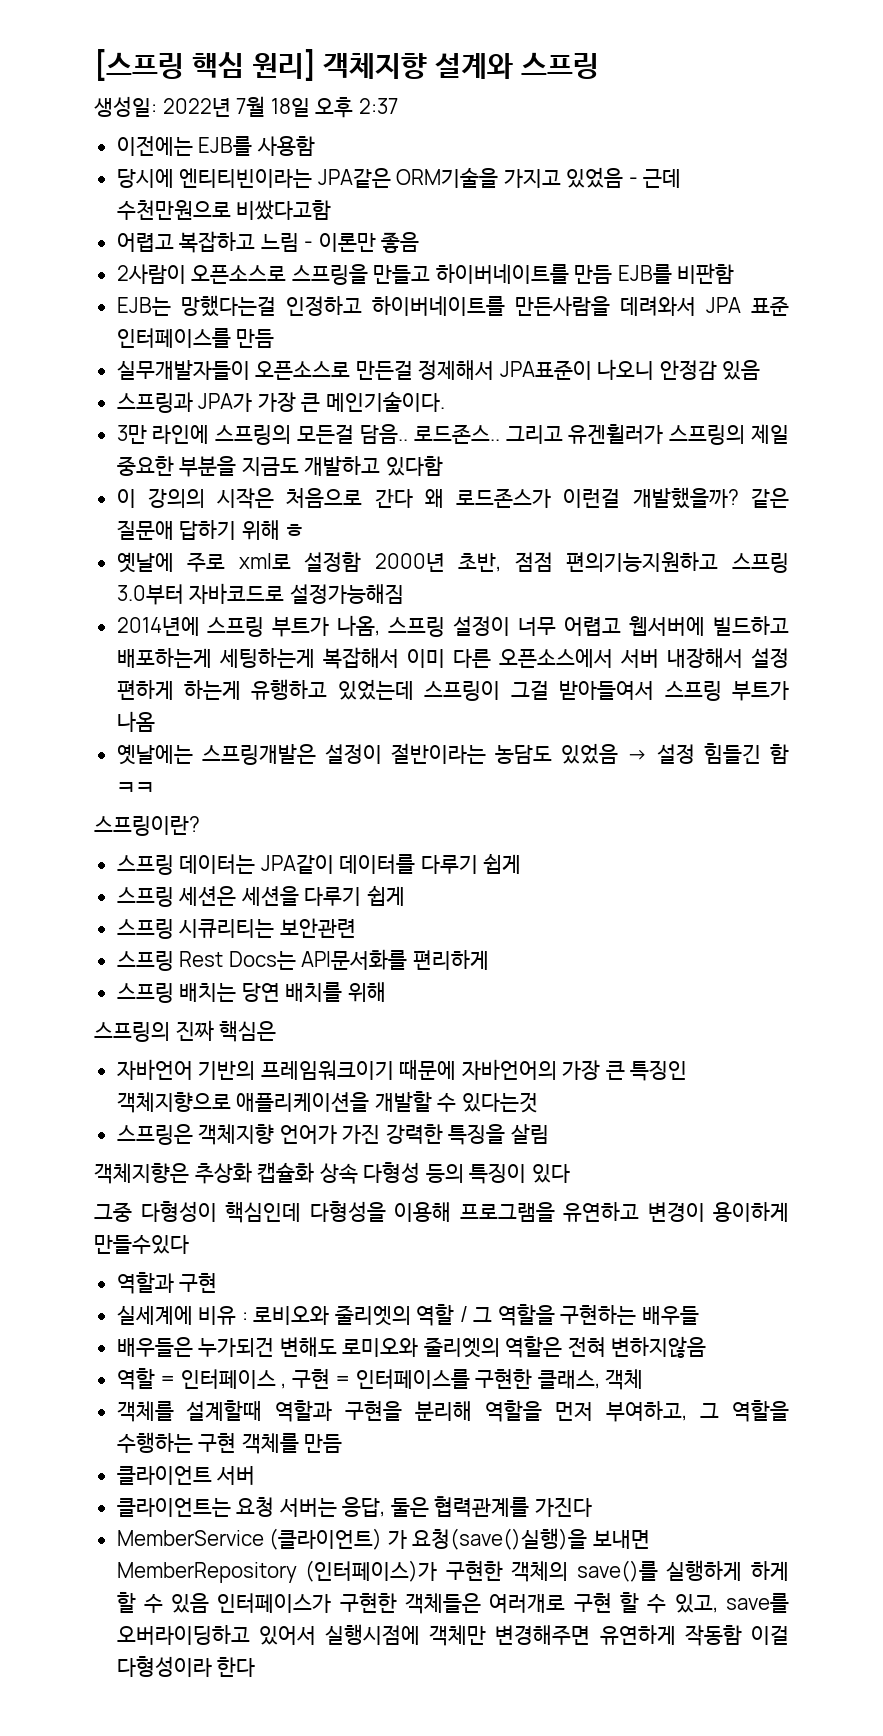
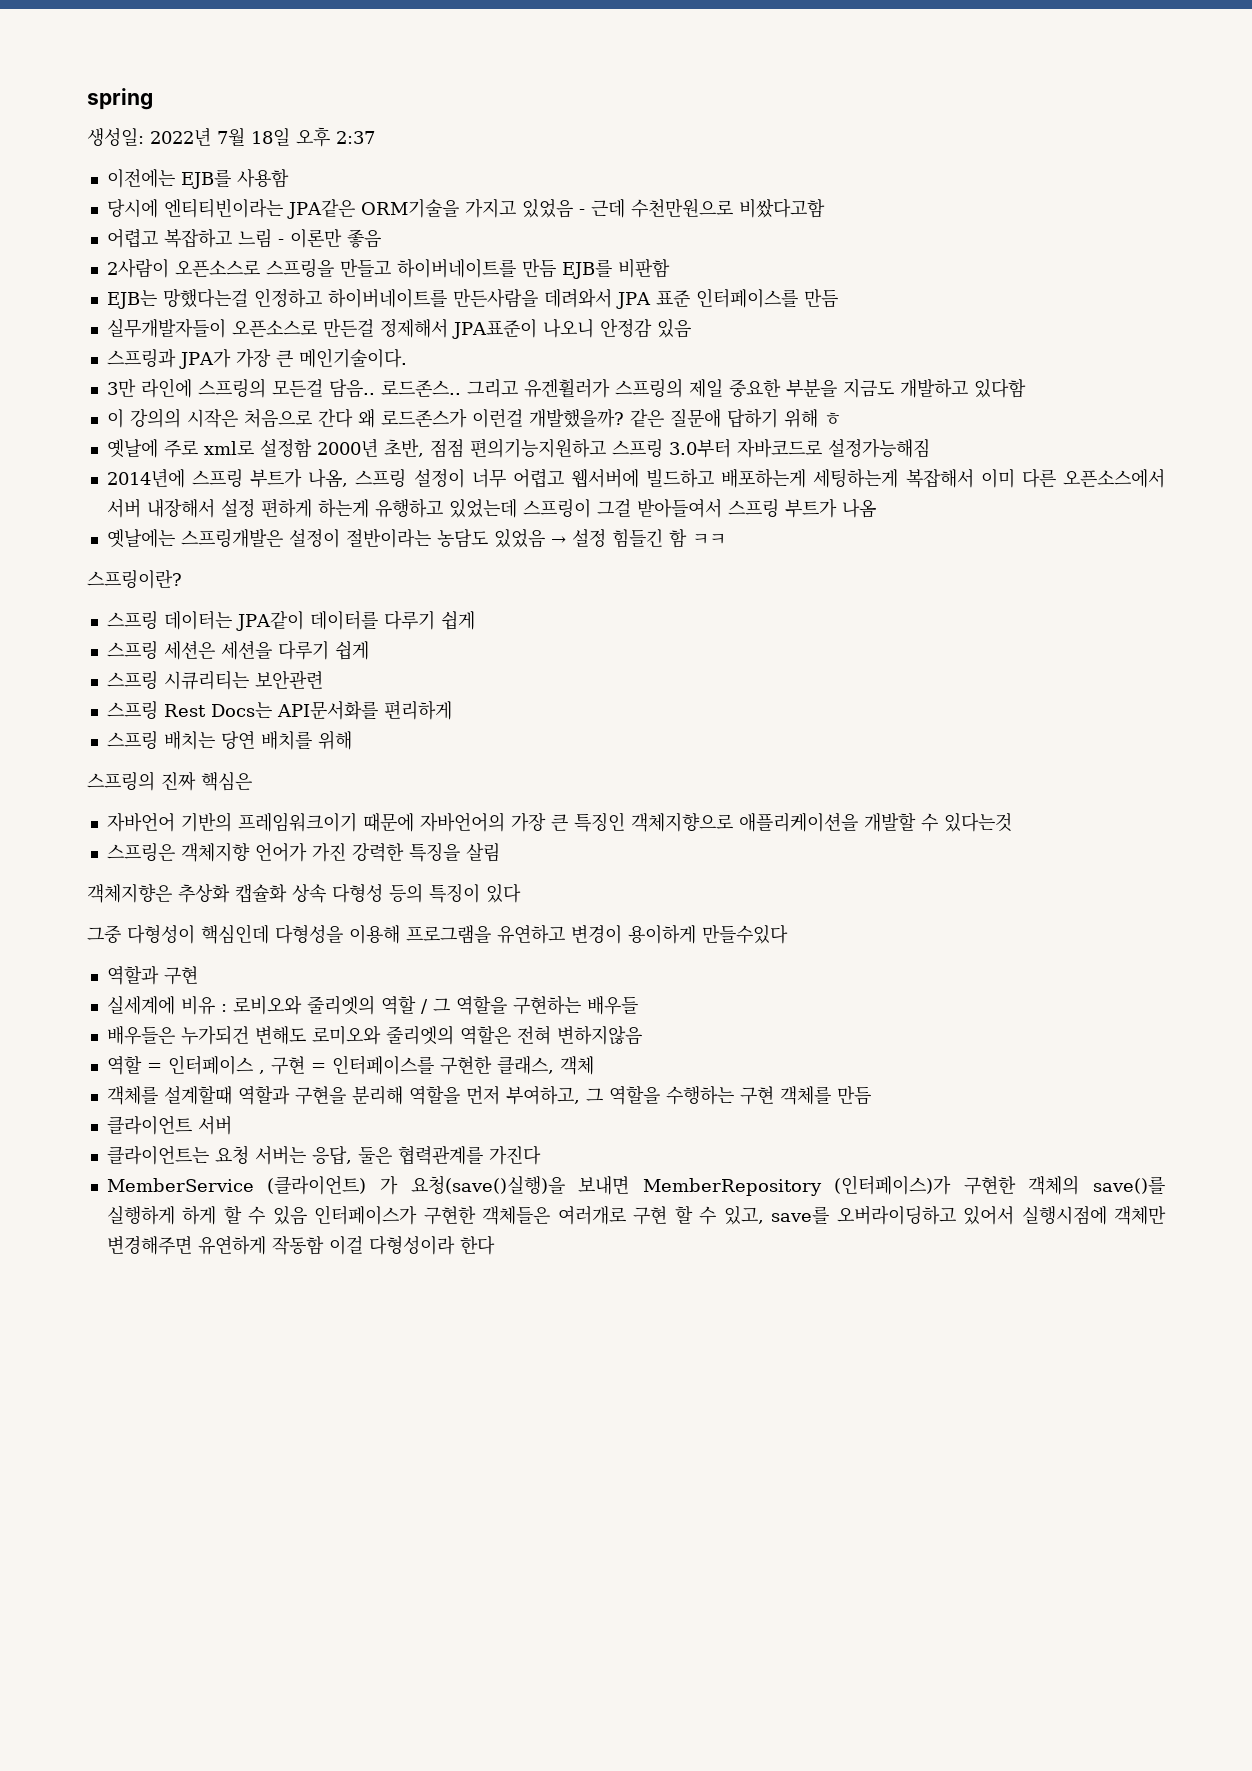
[94,49,600,81] [스프링 핵심 원리] 객체지향 설계와 스프링 -> [87,88,153,110] spring

